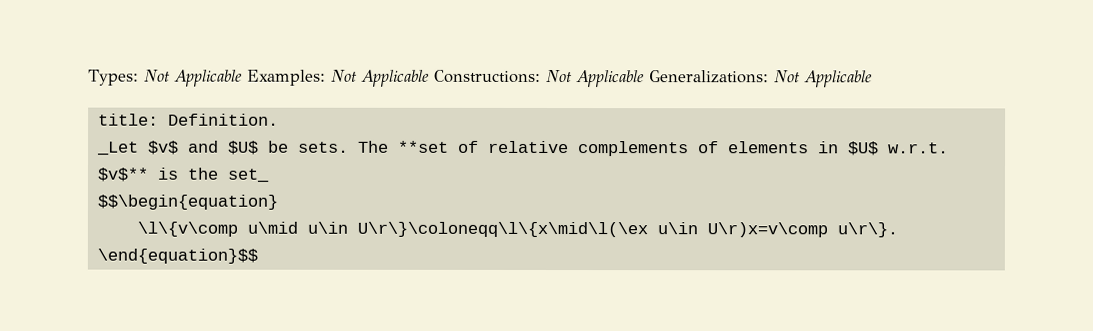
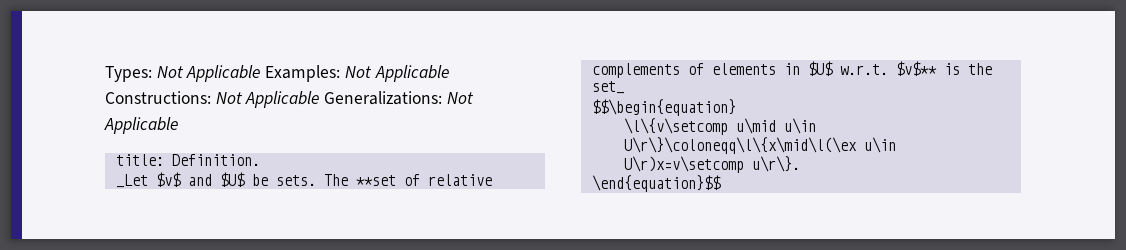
[136,221,238,237] \l\{v\comp -> [623,118,728,135] \l\{v\setcomp
[706,222,828,238] U\r)x=v\comp -> [623,156,744,173] U\r)x=v\setcomp

